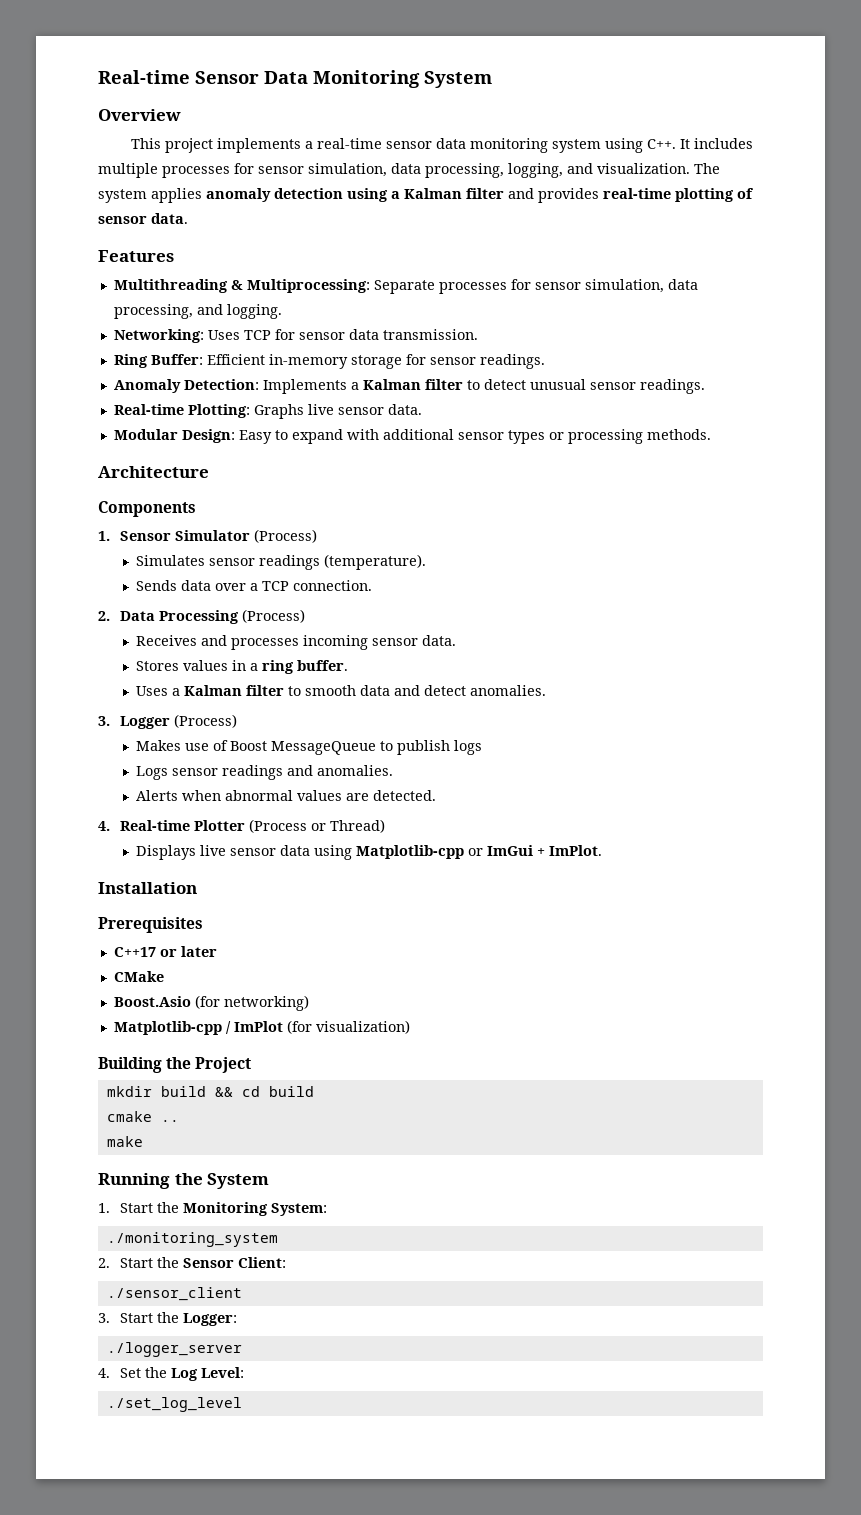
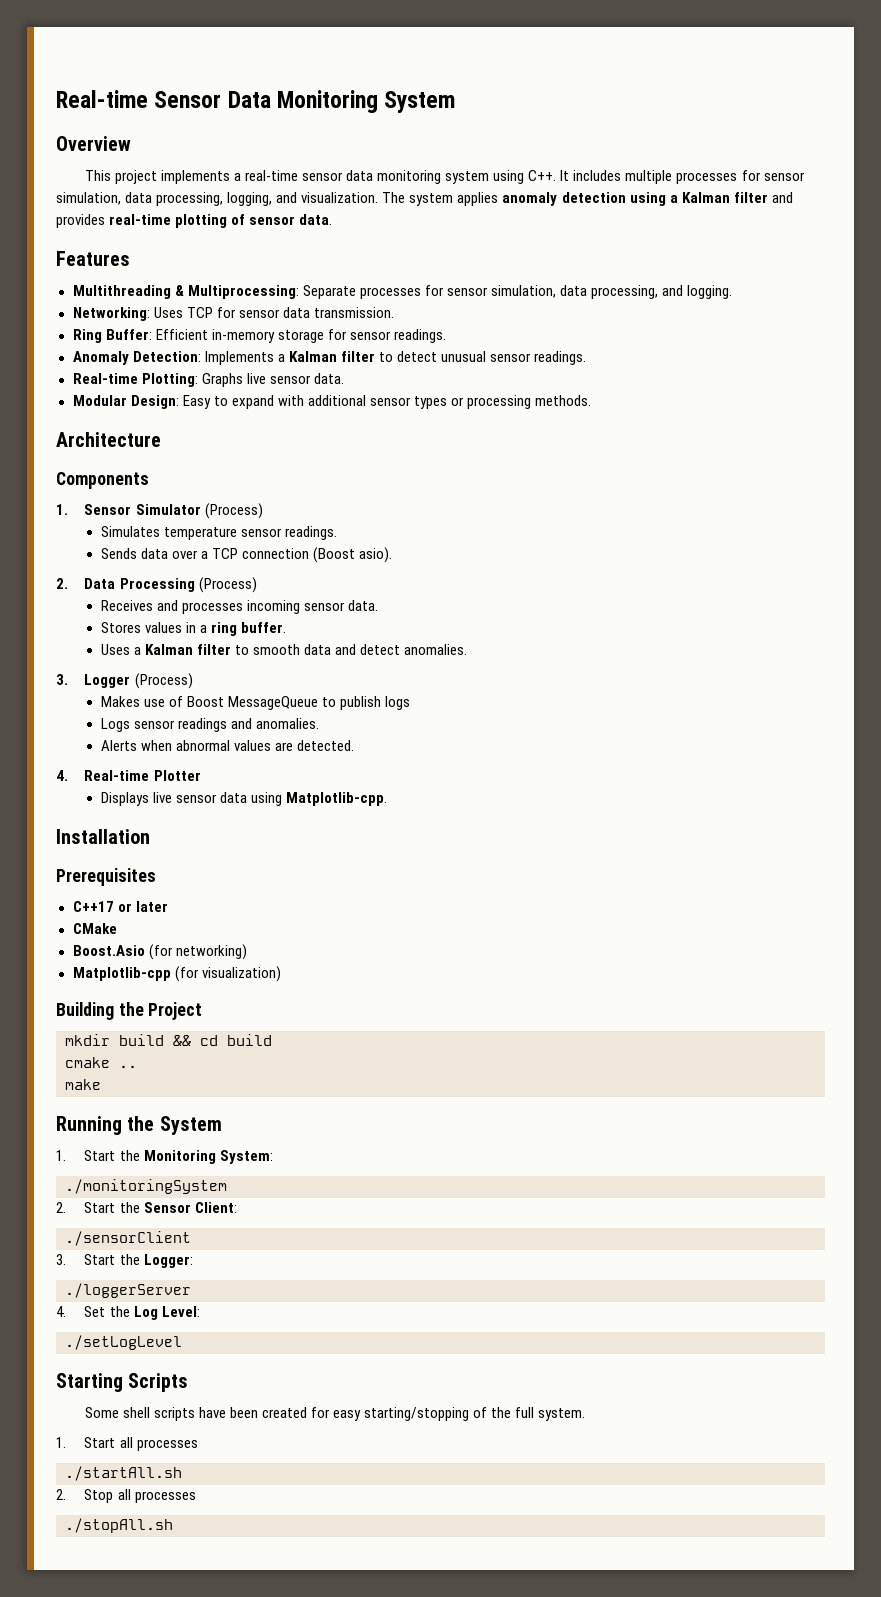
[209,554,427,570] sensor readings (temperature). -> [164,526,338,540] temperature sensor readings.
[293,580,373,591] connection. -> [242,547,393,563] connection (Boost asio).
[249,819,386,833] (Process or Thread) -> (201, 775) none
[356,845,603,859] Matplotlib-cpp or ImGui + ImPlot. -> [286,792,388,806] Matplotlib-cpp.
[225,1021,283,1034] / ImPlot -> (171, 974) none
[106,1232,278,1247] ./monitoring_system -> [65,1179,227,1194] ./monitoringSystem
[106,1287,242,1301] ./sensor_client -> [65,1231,191,1246] ./sensorClient
[106,1342,242,1357] ./logger_server -> [65,1283,191,1298] ./loggerServer
[106,1397,242,1412] ./set_log_level -> [65,1335,182,1350] [56,1373,189,1392] [84,1407,586,1421] [56,1437,198,1451] [65,1466,182,1481] [56,1489,196,1503] [65,1518,173,1533] ./setLogLevel // Starting Scripts // Some shell scripts have been created for easy starting/stopping of the full system. // 1. Start all processes // ./startAll.sh // 2. Stop all processes // ./stopAll.sh

